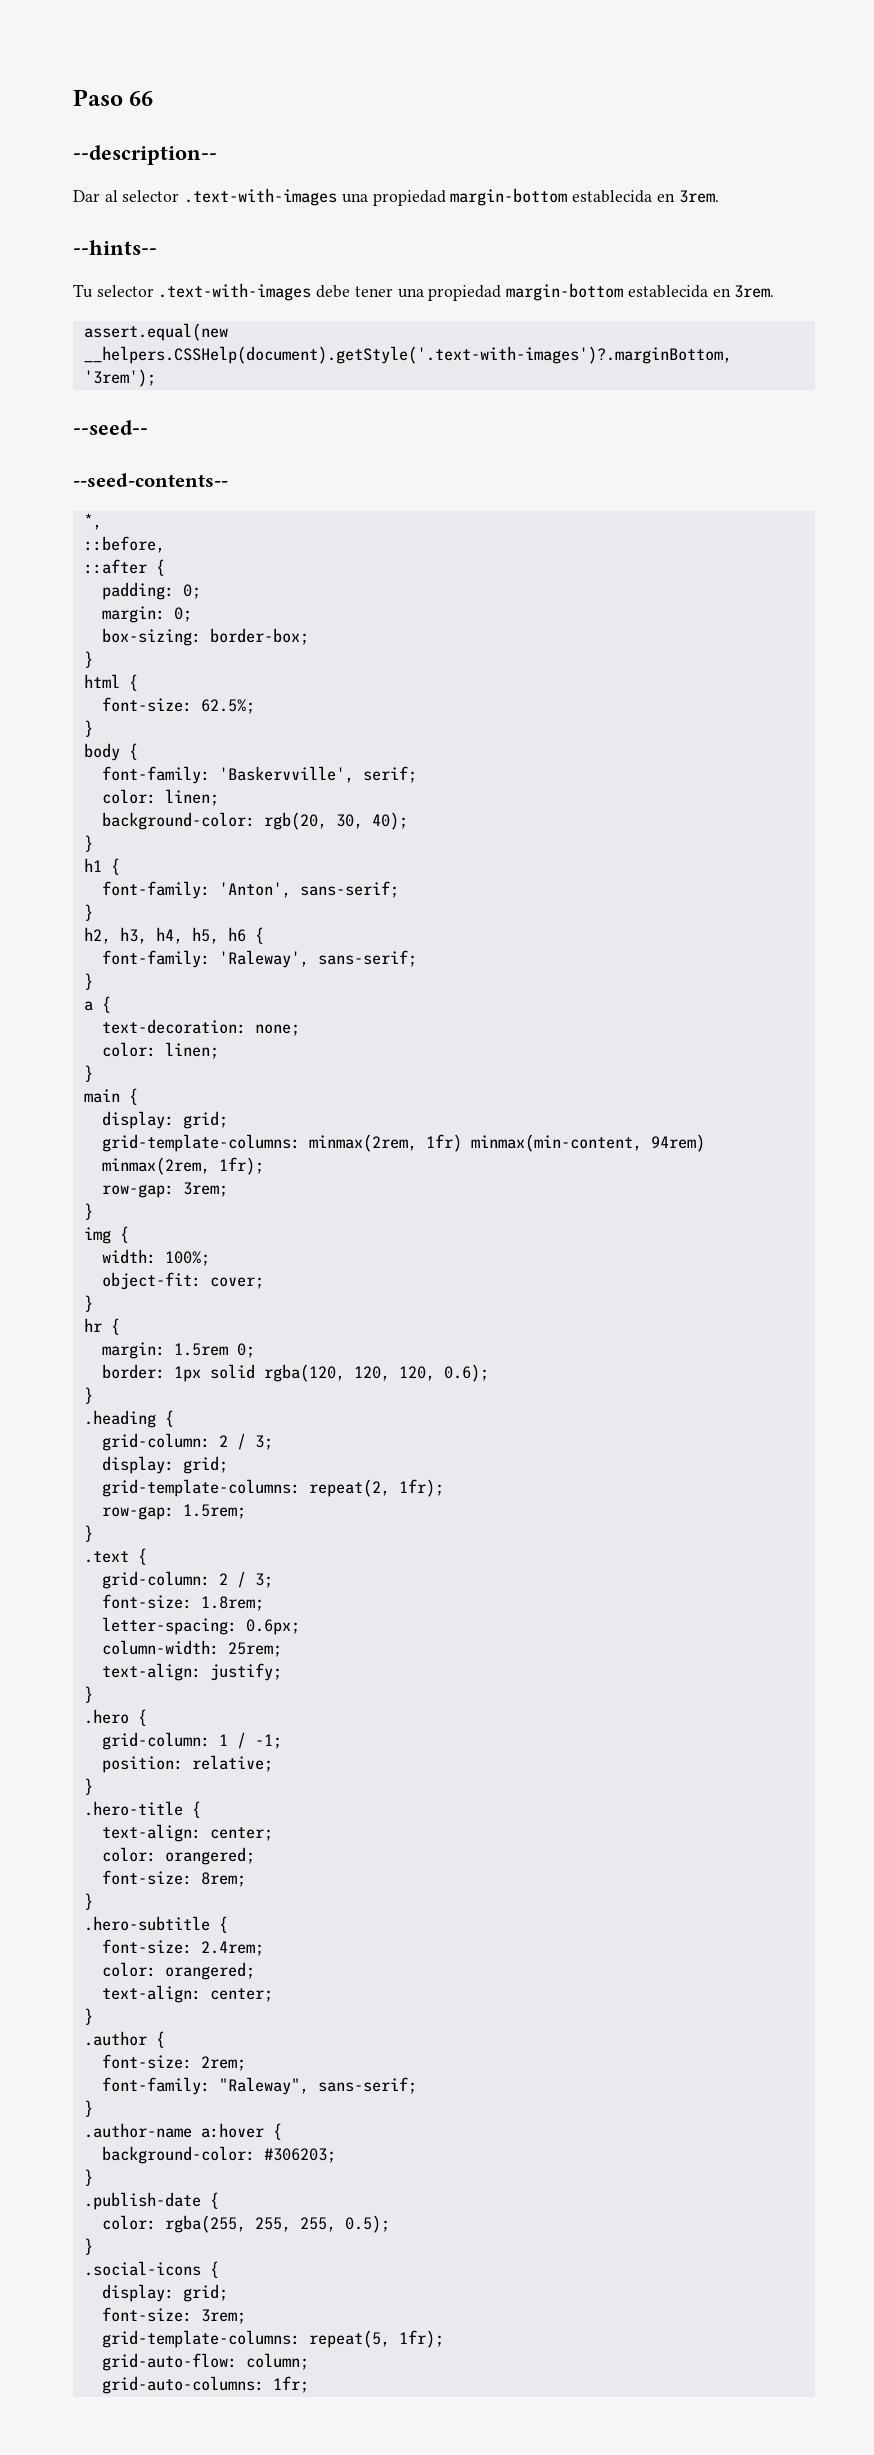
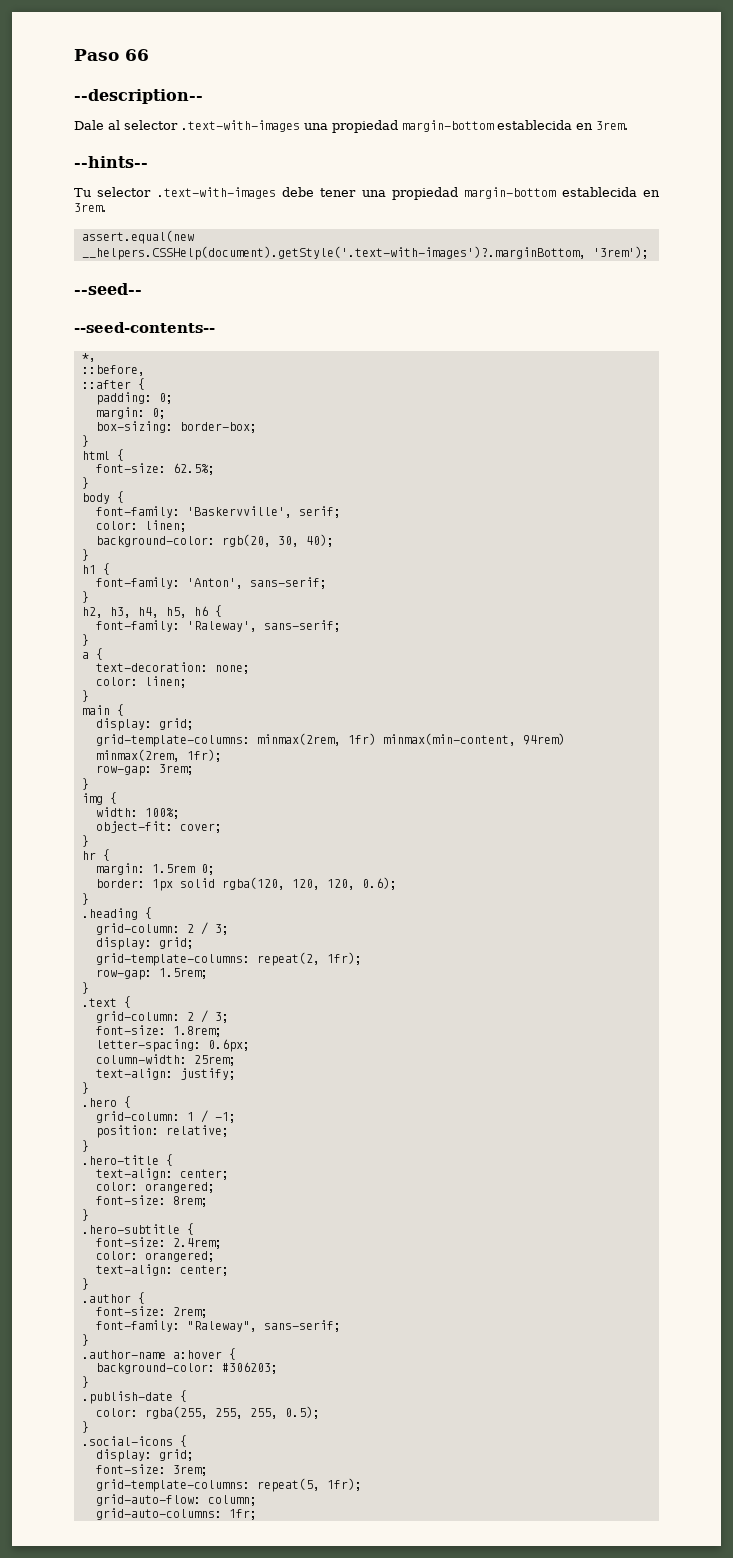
[73,190,100,202] Dar -> [74,120,104,130] Dale

